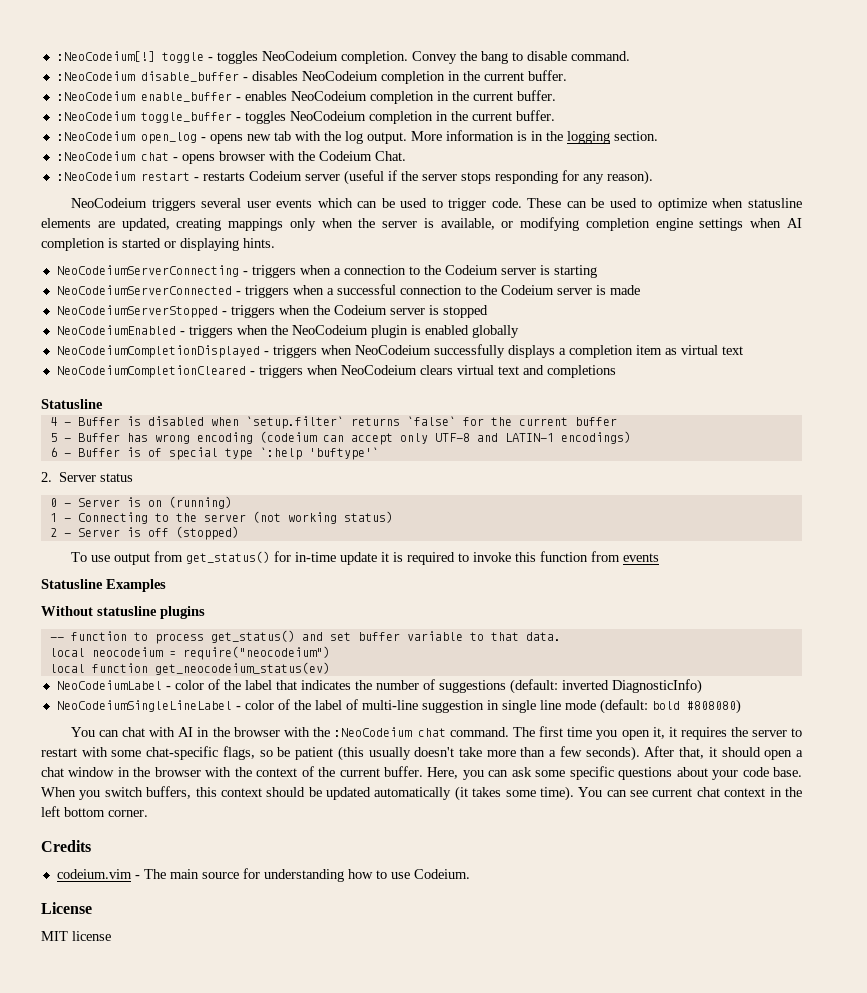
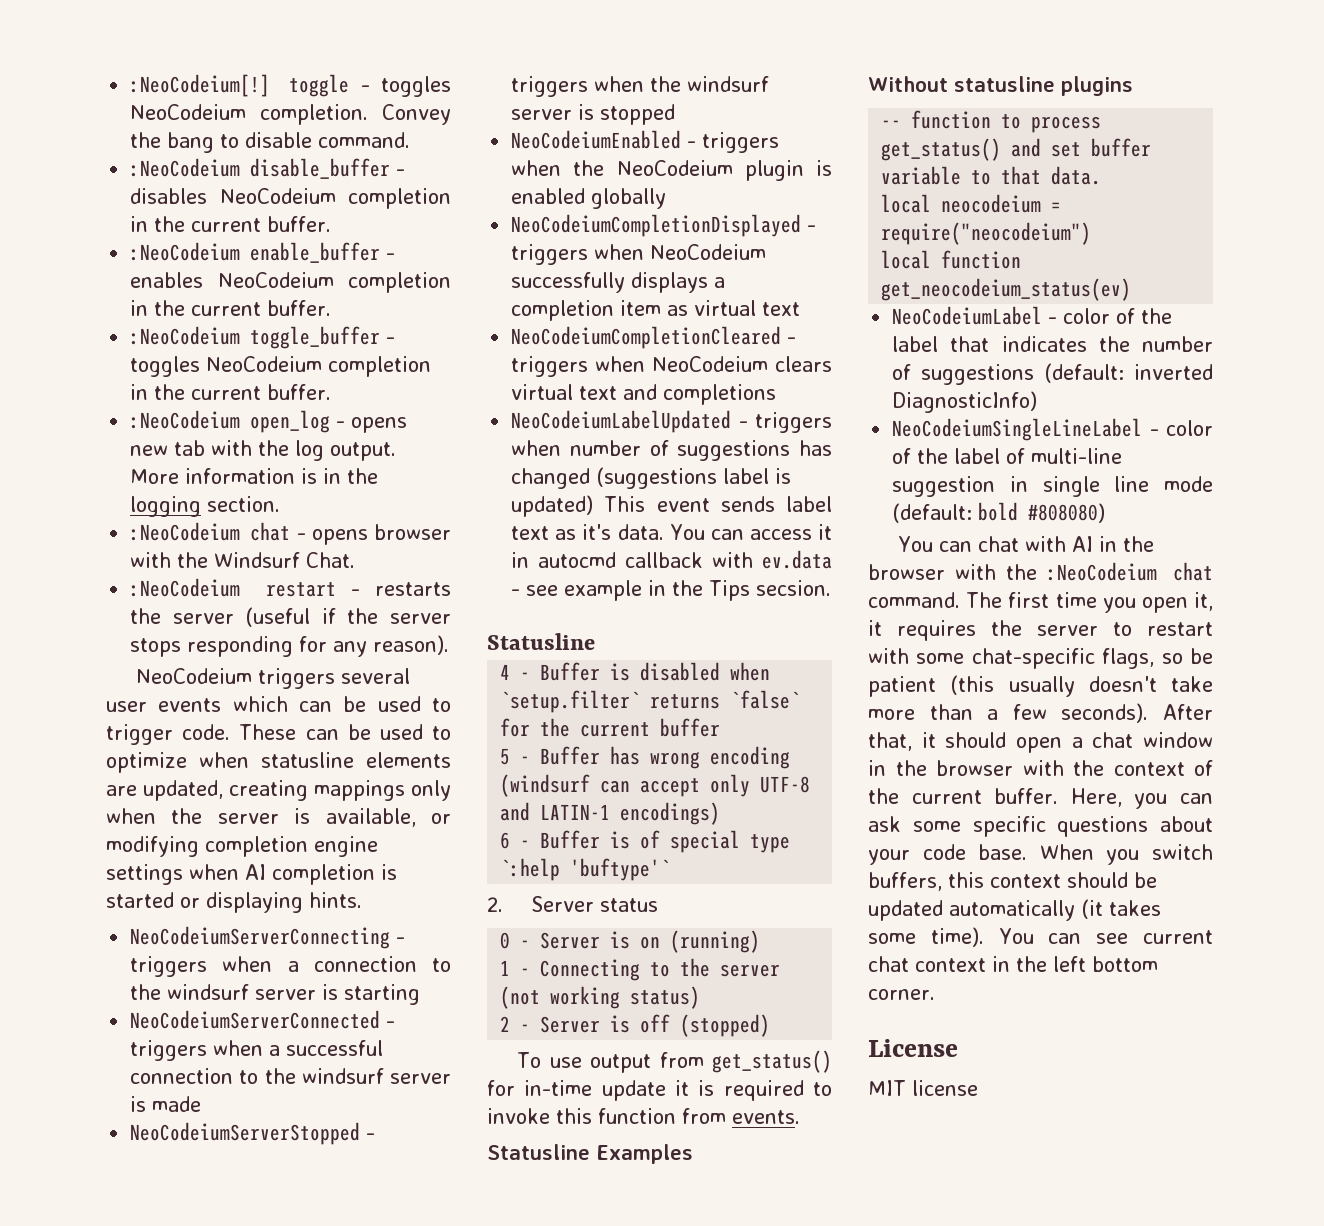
[318,151,372,161] Codeium -> [214,552,301,568] Windsurf
[248,171,302,181] Codeium -> [130,608,162,624] the
[444,265,498,275] Codeium -> [167,984,250,1000] windsurf
[500,285,554,295] Codeium -> [301,1068,384,1084] windsurf
[333,305,387,315] Codeium -> [687,76,770,92] windsurf
(616, 371) none -> [511,410,832,433] [511,440,832,461] [511,467,792,489] [511,495,832,517] [511,524,832,540] [511,550,832,569] [511,580,832,601] // NeoCodeiumLabelUpdated - triggers when number of suggestions has changed (suggestions label is updated) This event sends label text as it's data. You can access it in autocmd callback with ev.data - see example in the Tips secsion.
[259,431,317,443] (codeium -> [500,774,591,797] (windsurf
[622,553,659,562] events -> [732,1110,800,1124] events.
[41,840,91,852] [56,868,470,882] // Credits // codeium.vim - The main source for understanding how to use Codeium. -> (935, 994) none

